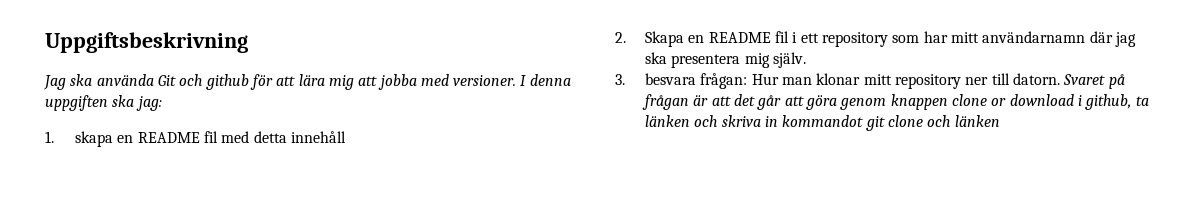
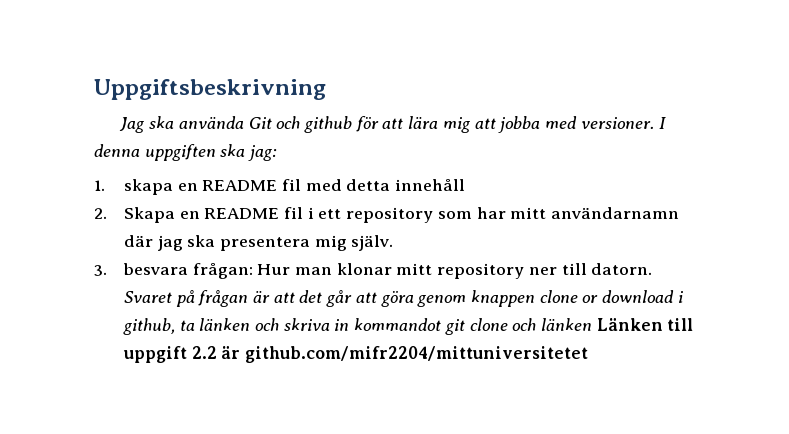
(1000, 121) none -> [596,318,694,331] [122,346,588,363] Länken till uppgift 2.2 är github.com/mifr2204/mittuniversitetet

